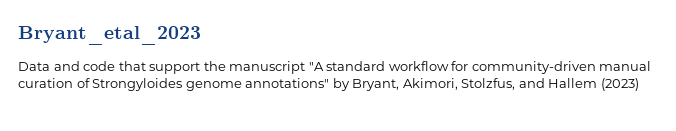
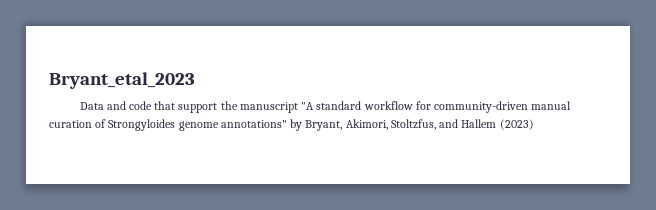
[461,78,516,90] Stolzfus, -> [390,119,436,130] Stoltzfus,

